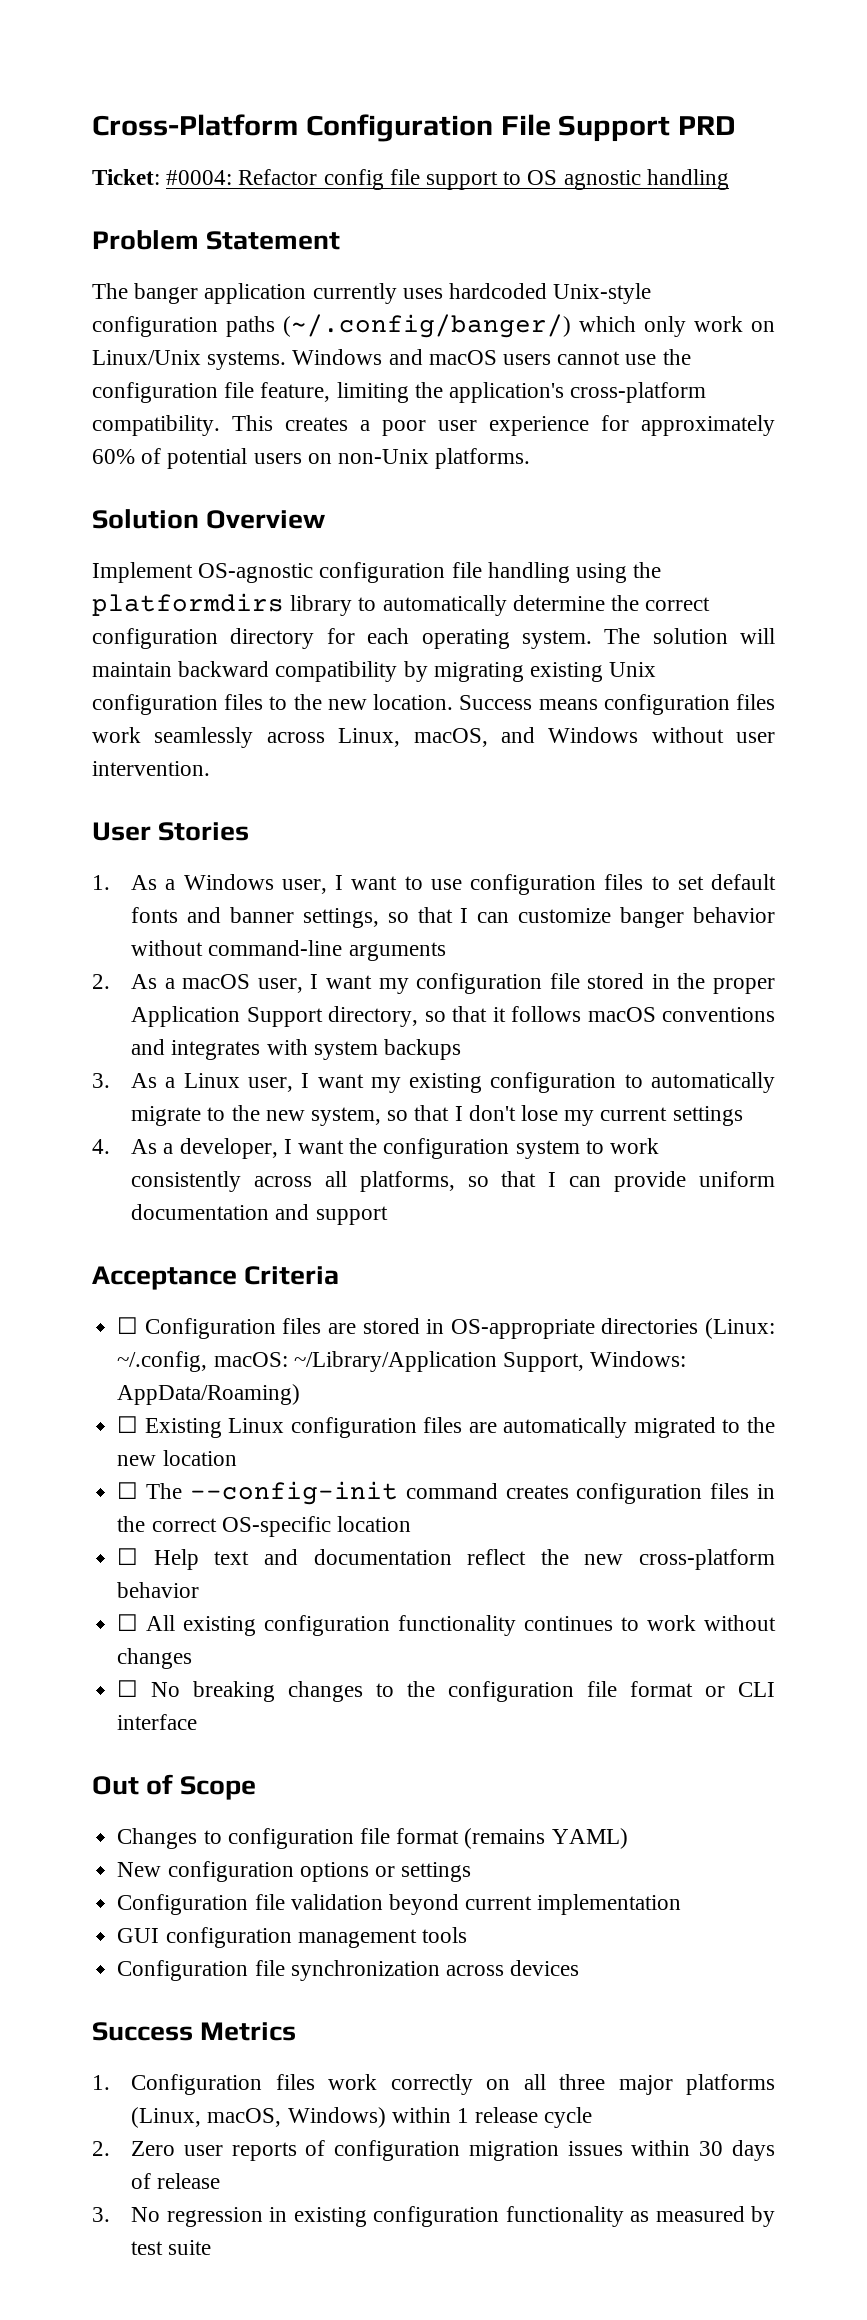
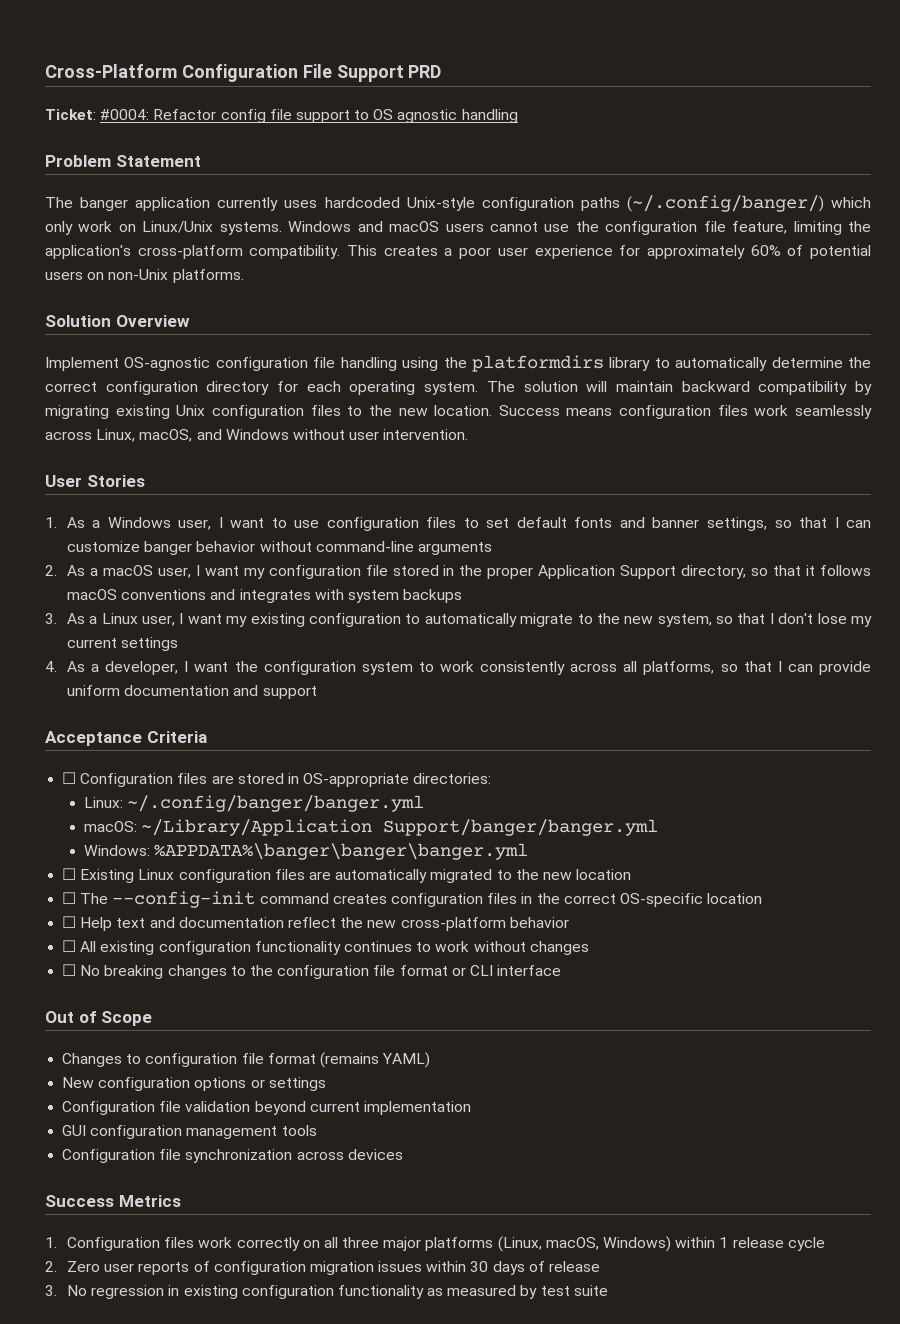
[601,1318,775,1339] [117,1351,687,1372] [117,1384,301,1405] directories (Linux: ~/.config, macOS: ~/Library/Application Support, Windows: AppData/Roaming) -> [413,773,492,784] [83,795,425,812] [83,819,659,836] [83,843,529,860] directories: // Linux: ~/.config/banger/banger.yml // macOS: ~/Library/Application Support/banger/banger.yml // Windows: %APPDATA%\banger\banger\banger.yml

